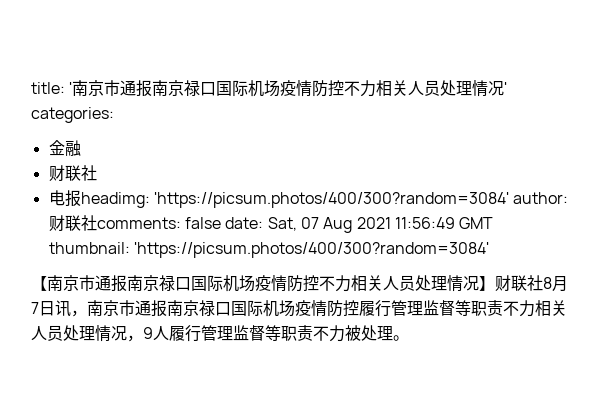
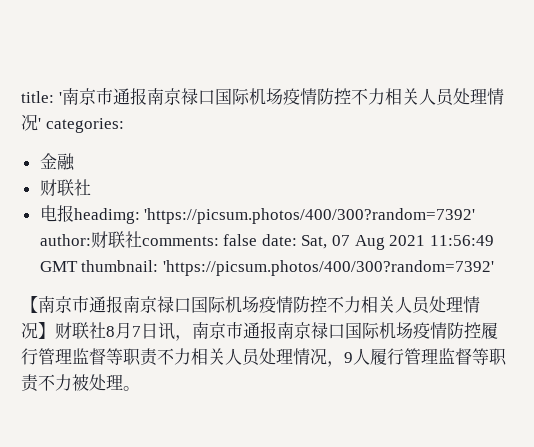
[153,192,509,208] 'https://picsum.photos/400/300?random=3084' -> [144,208,476,224] 'https://picsum.photos/400/300?random=7392'
[133,242,489,258] 'https://picsum.photos/400/300?random=3084' -> [162,260,494,276] 'https://picsum.photos/400/300?random=7392'

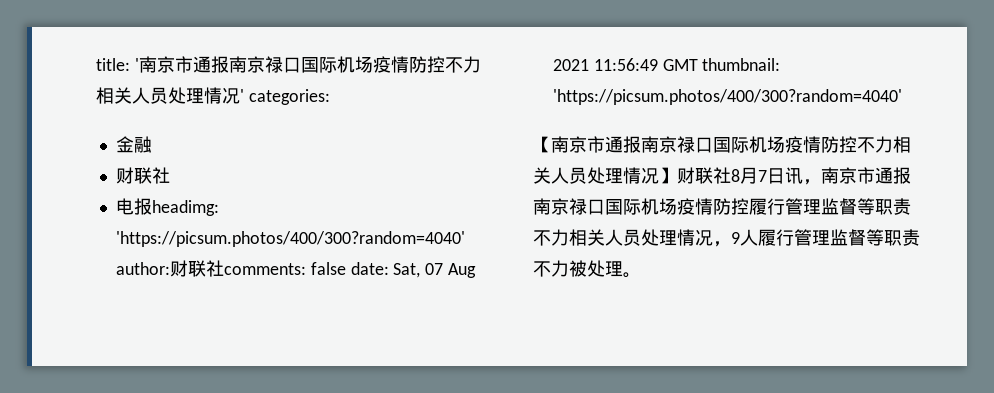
[144,208,476,224] 'https://picsum.photos/400/300?random=7392' -> [115,231,465,247] 'https://picsum.photos/400/300?random=4040'
[162,260,494,276] 'https://picsum.photos/400/300?random=7392' -> [552,89,902,105] 'https://picsum.photos/400/300?random=4040'

